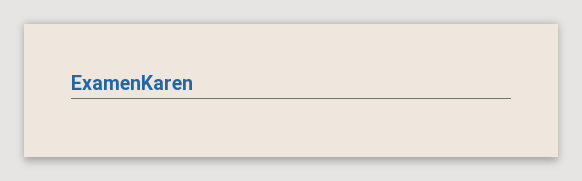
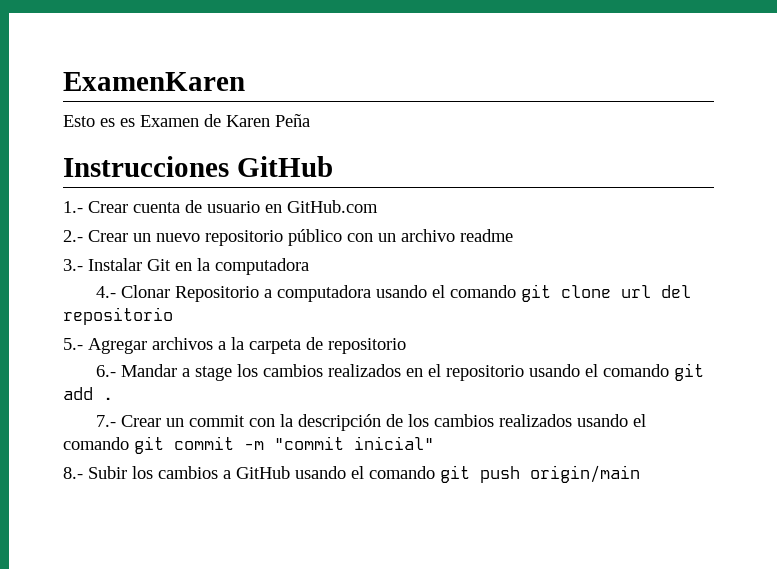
(193, 82) none -> [63,114,310,127] [63,156,333,177] [63,200,378,213] [63,229,513,246] [63,258,309,275] [96,284,692,302] [63,307,173,325] [63,337,406,354] [96,363,705,381] [63,387,113,400] [96,414,647,431] [63,436,434,454] [63,465,640,483] // Esto es es Examen de Karen Peña // Instrucciones GitHub // 1.- Crear cuenta de usuario en GitHub.com // 2.- Crear un nuevo repositorio público con un archivo readme // 3.- Instalar Git en la computadora // 4.- Clonar Repositorio a computadora usando el comando git clone url del repositorio // 5.- Agregar archivos a la carpeta de repositorio // 6.- Mandar a stage los cambios realizados en el repositorio usando el comando git add . // 7.- Crear un commit con la descripción de los cambios realizados usando el comando git commit -m "commit inicial" // 8.- Subir los cambios a GitHub usando el comando git push origin/main

